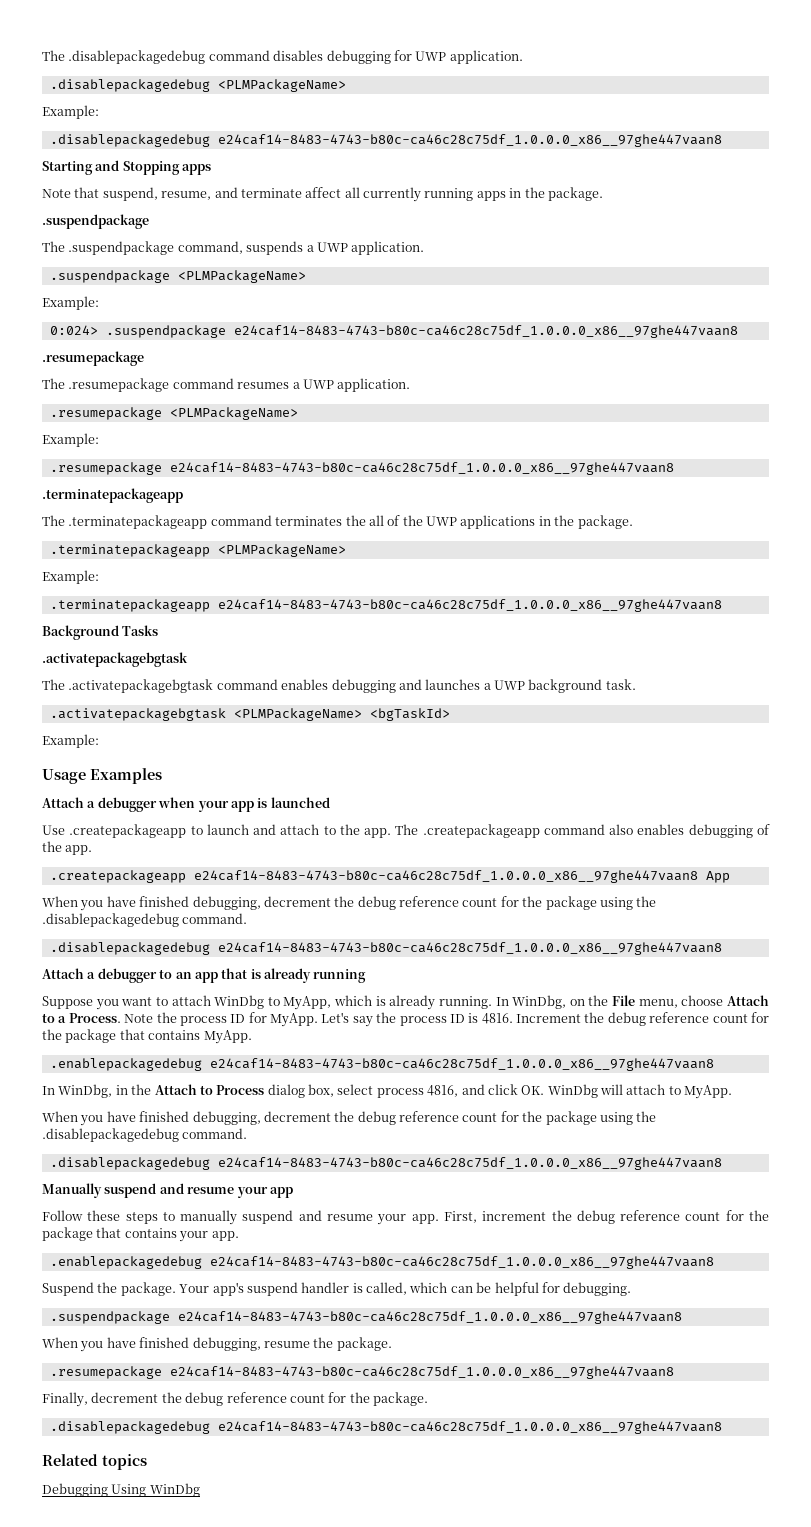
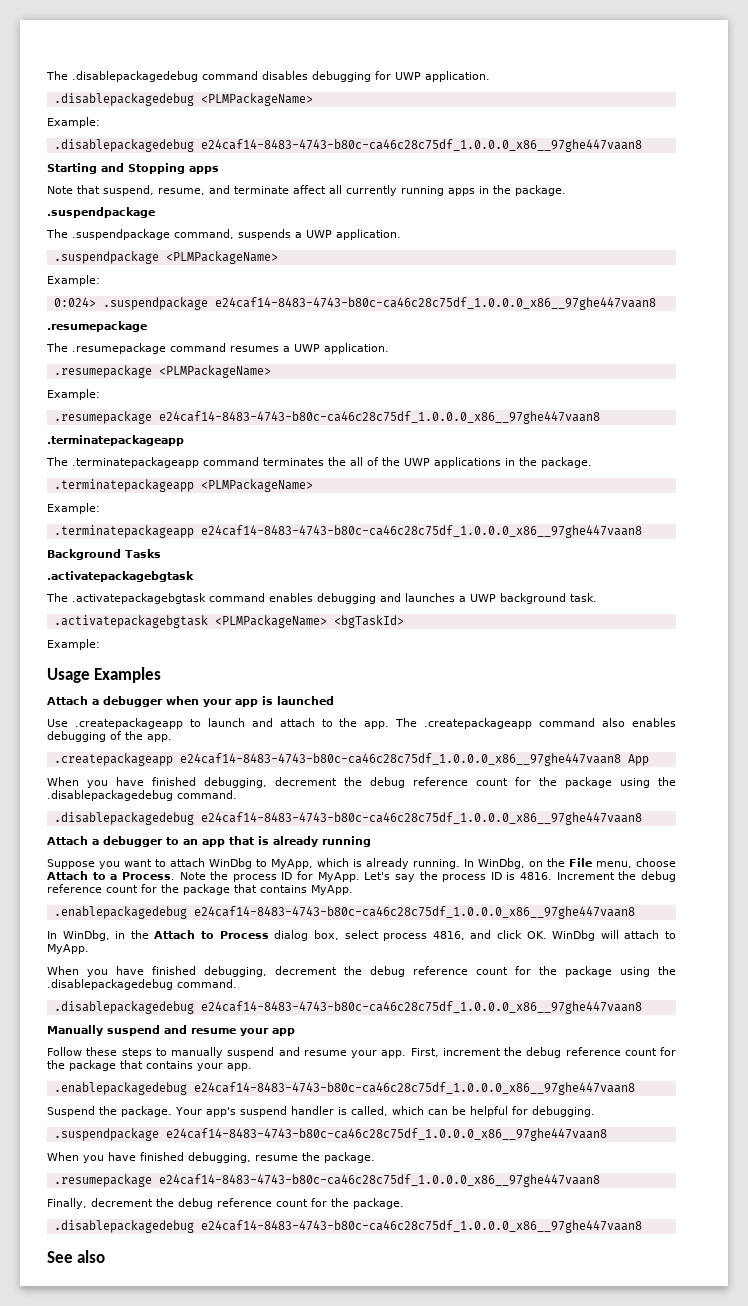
[42,1454,147,1470] [42,1483,200,1497] Related topics // Debugging Using WinDbg -> [47,1250,106,1263] See also

